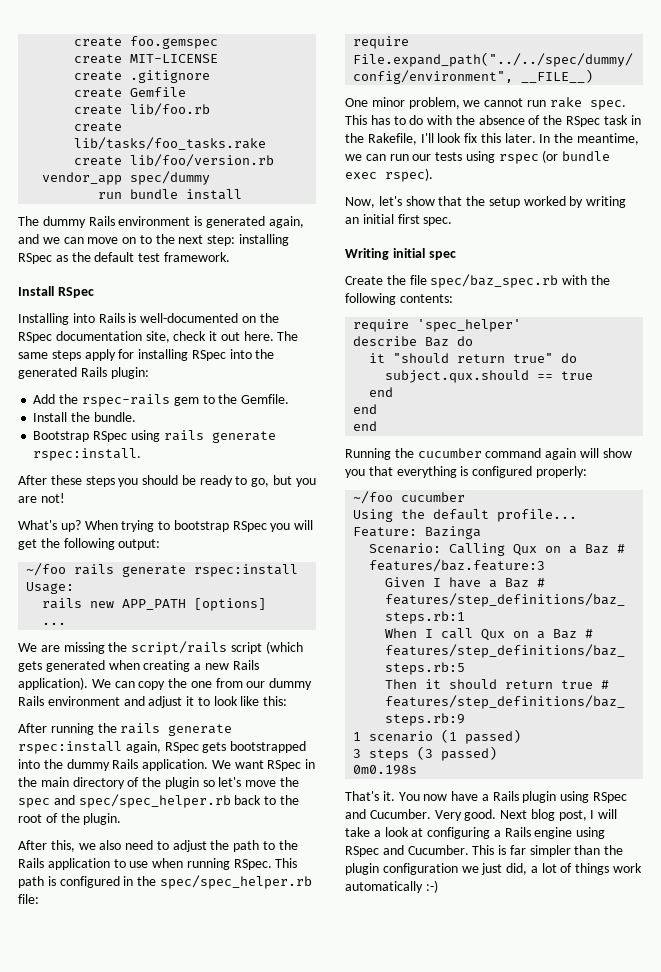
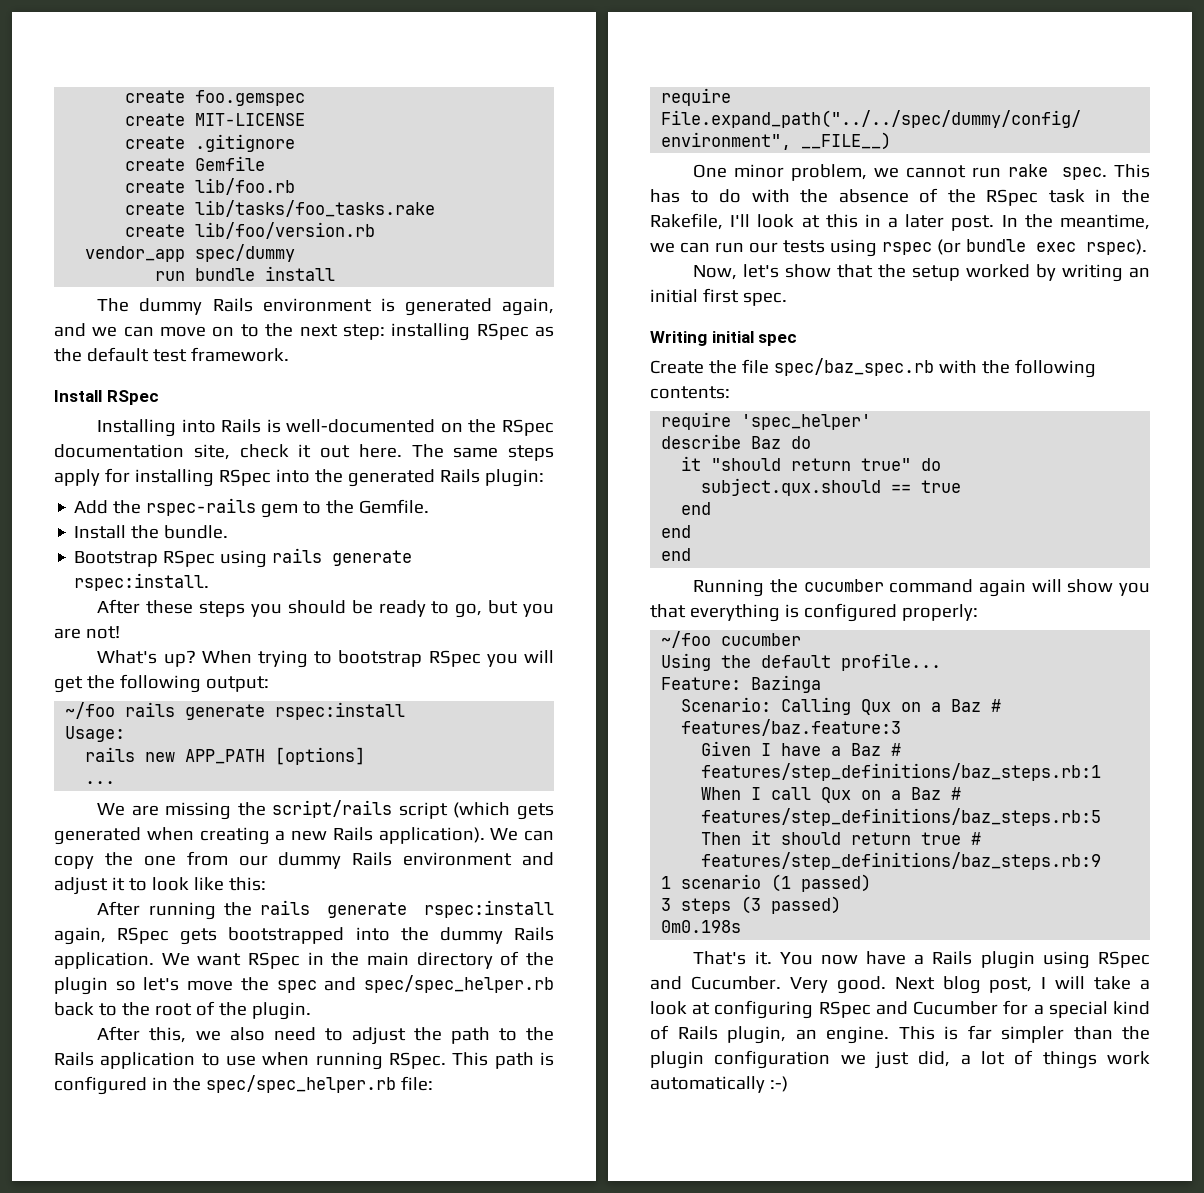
[464,133,536,143] fix this later. -> [801,214,995,231] at this in a later post.
[493,827,606,839] [345,845,469,857] a Rails engine using RSpec and Cucumber. -> [818,1000,1150,1018] [650,1025,889,1044] RSpec and Cucumber for a special kind of Rails plugin, an engine.

